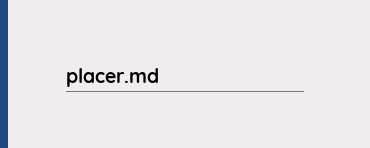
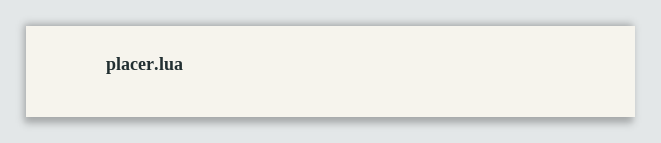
[66,68,159,87] placer.md -> [106,57,183,74] placer.lua

